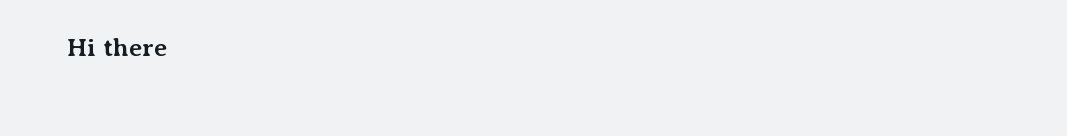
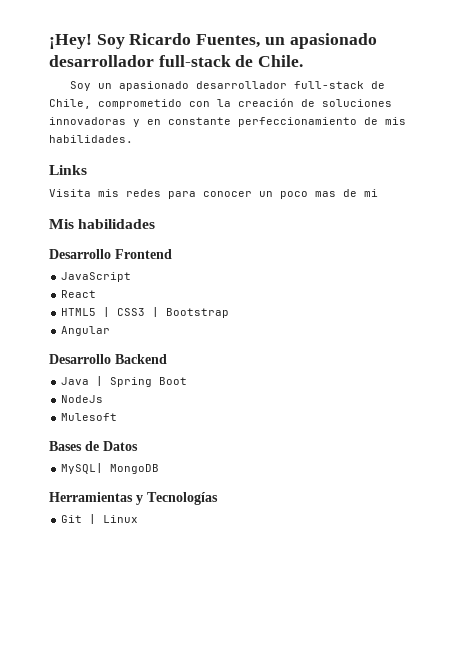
[67,38,167,56] Hi there -> [49,33,377,49] [49,55,304,67] [70,81,386,91] [49,98,392,109] [49,117,406,127] [49,135,133,143] [49,165,87,175] [49,189,378,199] [49,219,156,229] [49,249,172,259] [61,272,132,282] [61,290,97,298] [61,307,230,318] [61,326,111,336] [49,354,167,364] [61,376,188,387] [61,395,104,403] [61,413,118,421] [49,441,138,451] [61,463,160,474] [49,492,218,505] [61,514,139,524] ¡Hey! Soy Ricardo Fuentes, un apasionado desarrollador full-stack de Chile. // Soy un apasionado desarrollador full-stack de Chile, comprometido con la creación de soluciones innovadoras y en constante perfeccionamiento de mis habilidades. // Links // Visita mis redes para conocer un poco mas de mi // Mis habilidades // Desarrollo Frontend // JavaScript // React // HTML5 | CSS3 | Bootstrap // Angular // Desarrollo Backend // Java | Spring Boot // NodeJs // Mulesoft // Bases de Datos // MySQL| MongoDB // Herramientas y Tecnologías // Git | Linux

